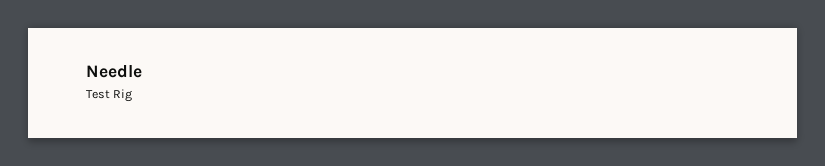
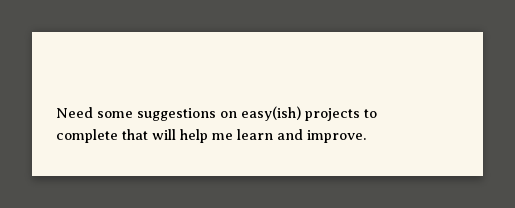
[86,65,142,78] [86,89,133,102] Needle // Test Rig -> [56,106,377,121] [56,129,366,143] Need some suggestions on easy(ish) projects to complete that will help me learn and improve.

